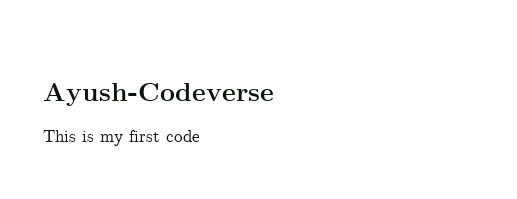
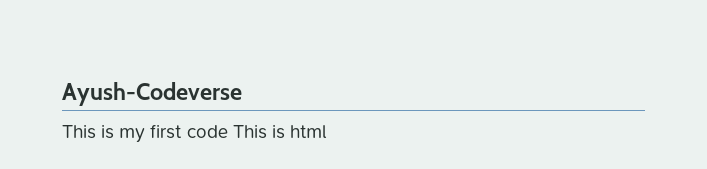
(200, 136) none -> [232,125,327,139] This is html

